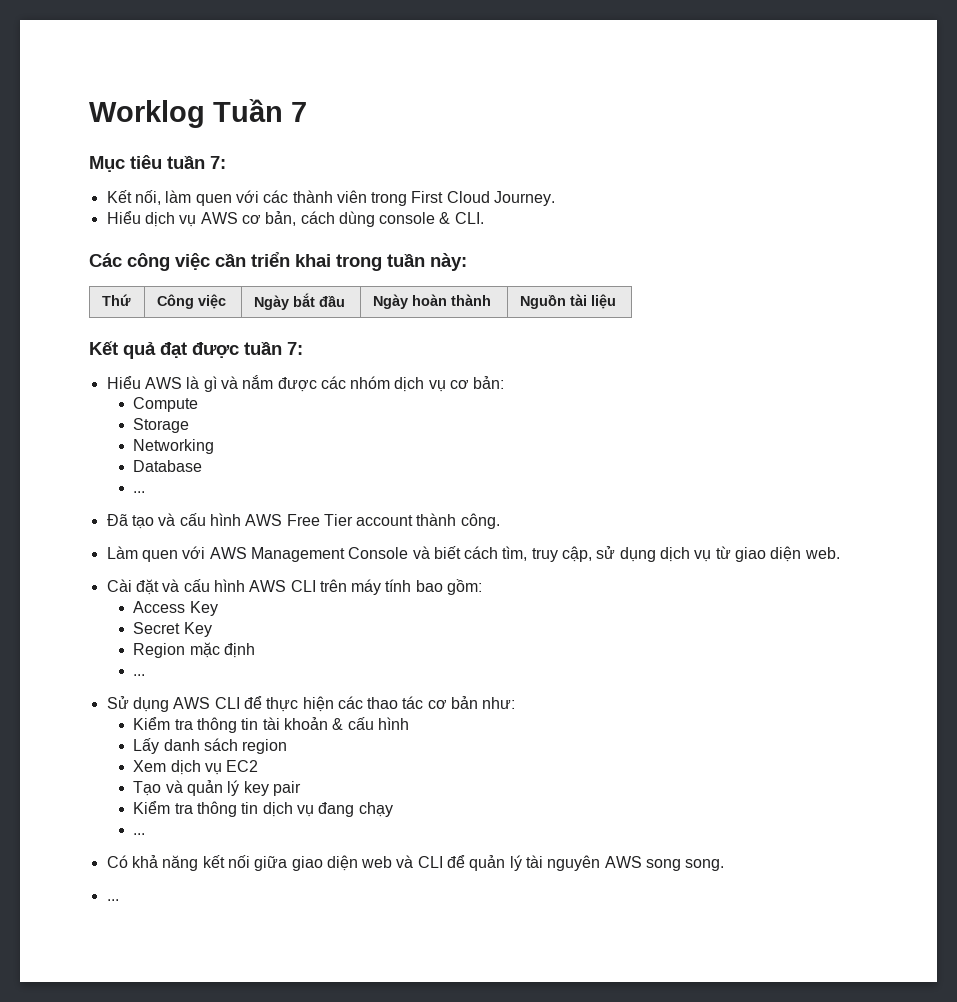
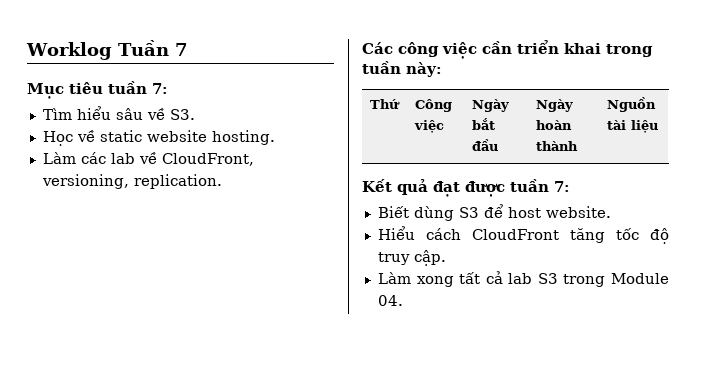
[106,190,556,206] [106,211,484,227] Kết nối, làm quen với các thành viên trong First Cloud Journey. // Hiểu dịch vụ AWS cơ bản, cách dùng console & CLI. -> [42,106,195,120] [42,130,275,146] [42,152,254,166] [41,174,222,189] Tìm hiểu sâu về S3. // Học về static website hosting. // Làm các lab về CloudFront, versioning, replication.
[106,375,505,392] [133,397,199,412] [133,418,190,433] [133,439,215,454] [133,460,203,472] [133,491,146,493] [106,513,500,529] [106,546,840,562] [106,579,483,595] [133,601,218,616] [133,622,212,637] [133,642,256,658] [133,674,146,676] [106,696,516,712] [133,717,409,733] [133,738,288,754] [133,760,259,775] [133,780,301,796] [133,801,393,817] [133,833,146,835] [106,855,725,871] [106,899,119,901] Hiểu AWS là gì và nắm được các nhóm dịch vụ cơ bản: // Compute // Storage // Networking // Database // ... // Đã tạo và cấu hình AWS Free Tier account thành công. // Làm quen với AWS Management Console và biết cách tìm, truy cập, sử dụng dịch vụ từ giao diện web. // Cài đặt và cấu hình AWS CLI trên máy tính bao gồm: // Access Key // Secret Key // Region mặc định // ... // Sử dụng AWS CLI để thực hiện các thao tác cơ bản như: // Kiểm tra thông tin tài khoản & cấu hình // Lấy danh sách region // Xem dịch vụ EC2 // Tạo và quản lý key pair // Kiểm tra thông tin dịch vụ đang chạy // ... // Có khả năng kết nối giữa giao diện web và CLI để quản lý tài nguyên AWS song song. // ... -> [377,204,611,221] [377,226,669,244] [377,250,446,266] [377,271,669,287] [377,295,403,306] Biết dùng S3 để host website. // Hiểu cách CloudFront tăng tốc độ truy cập. // Làm xong tất cả lab S3 trong Module 04.

